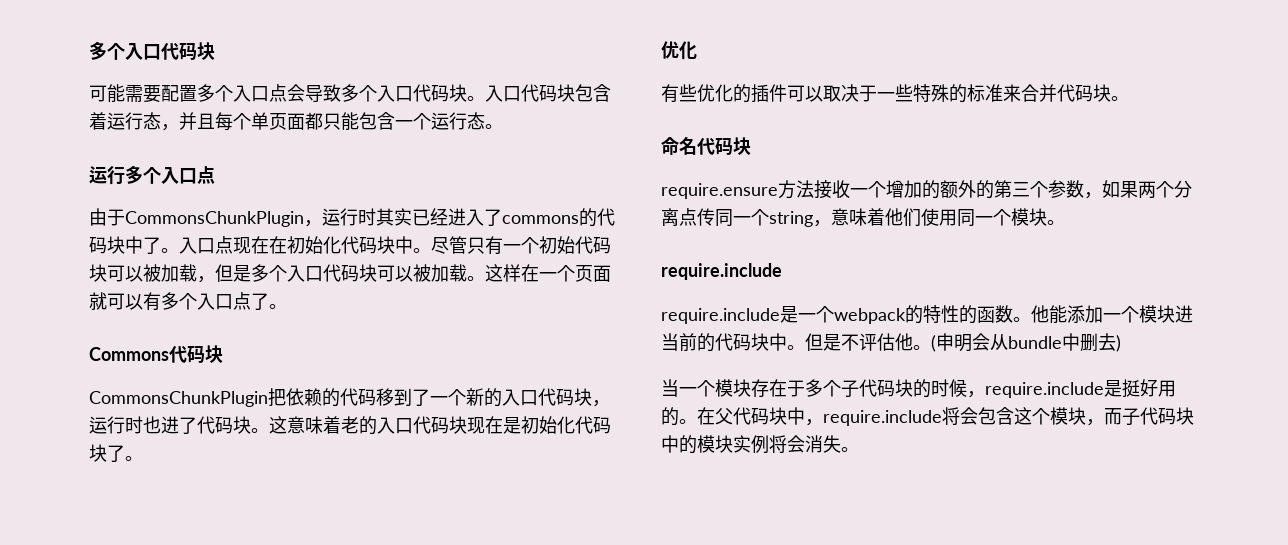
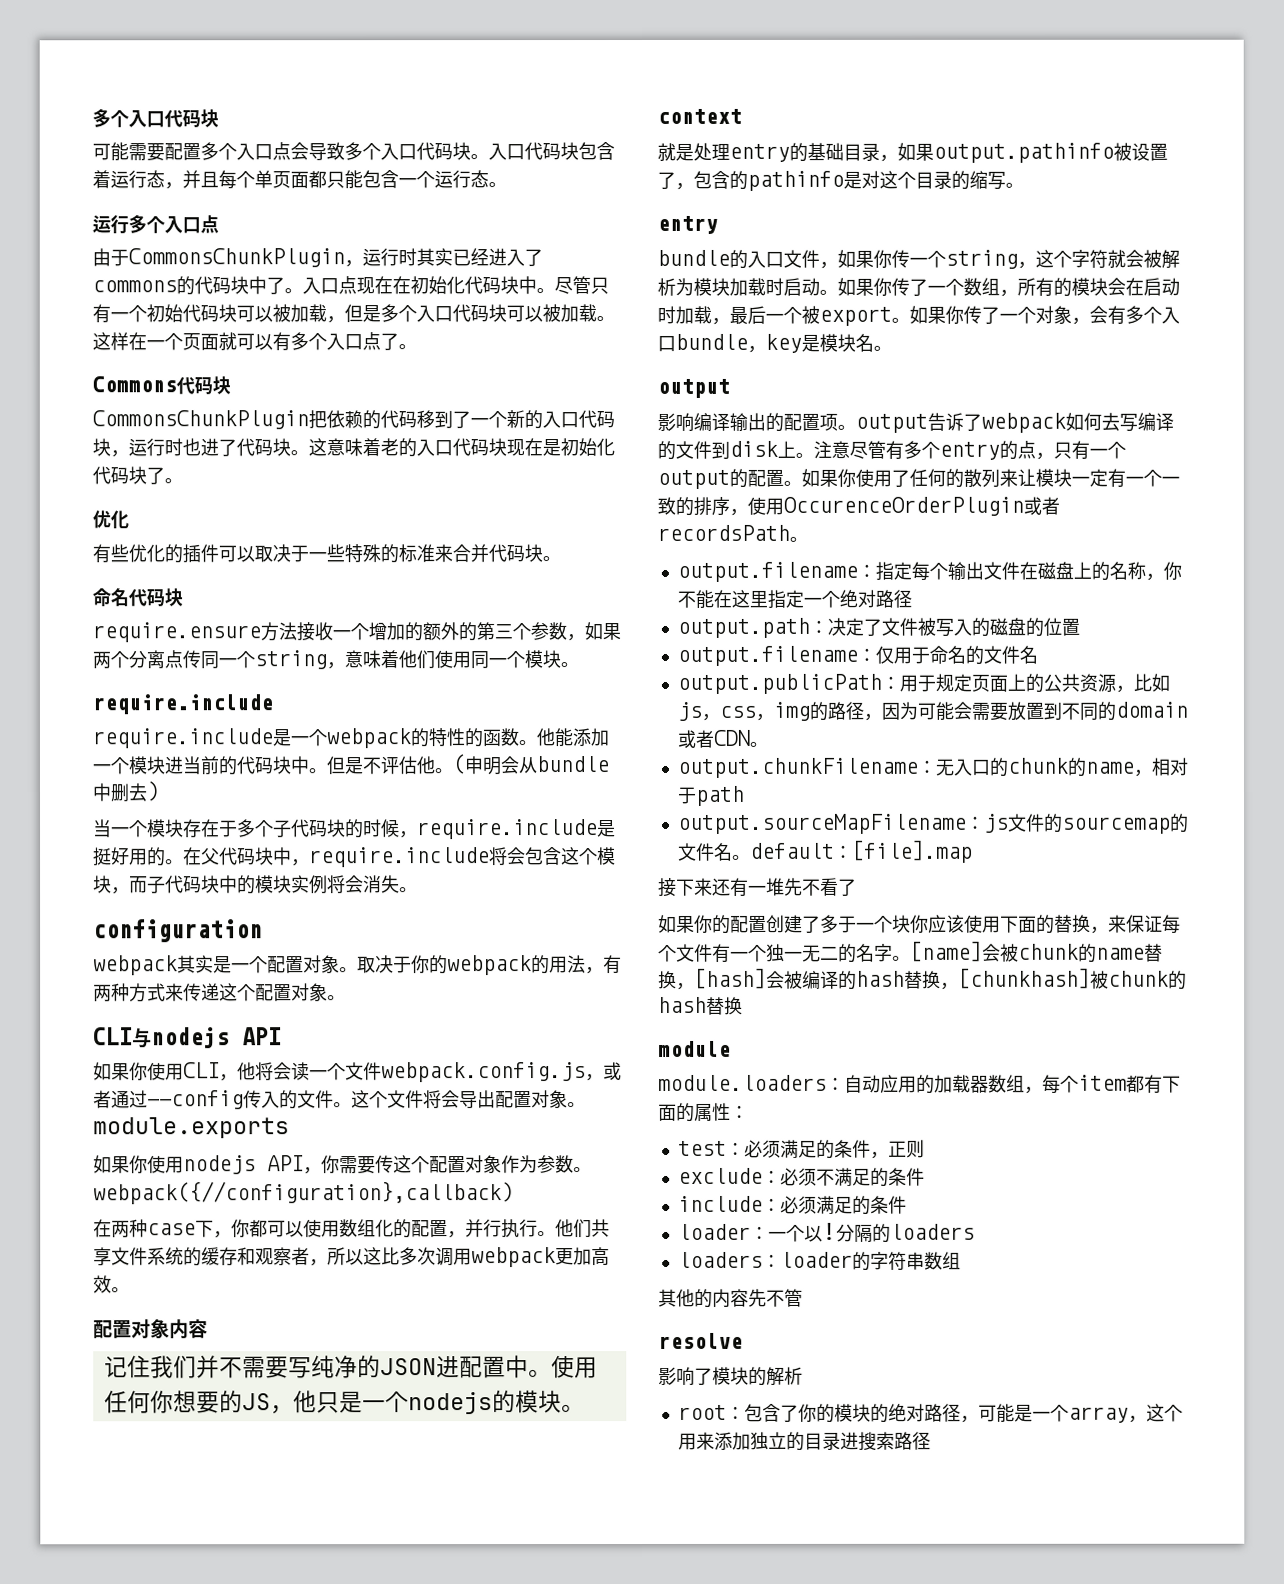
(859, 449) none -> [93,919,263,943] [93,955,622,976] [93,983,346,1003] [93,1027,282,1049] [93,1062,622,1083] [93,1090,586,1110] [93,1117,290,1139] [93,1155,592,1175] [93,1181,514,1205] [93,1219,610,1239] [93,1247,610,1268] [93,1275,130,1294] [93,1319,208,1340] [103,1355,598,1379] [103,1390,585,1415] [657,108,742,124] [657,142,1168,163] [657,170,1024,191] [657,215,718,234] [657,249,1180,269] [657,277,1180,297] [657,305,1180,326] [657,333,892,353] [657,378,730,398] [657,412,1174,433] [657,440,1126,460] [657,468,1180,489] [657,496,1060,516] [657,524,808,542] [676,561,1182,582] [676,589,912,609] [676,617,1080,638] [676,645,1038,666] [676,673,1170,694] [676,701,1188,721] [676,729,768,748] [676,757,1188,778] [676,785,745,806] [677,813,1189,834] [677,839,973,863] [658,877,857,897] [658,914,1181,934] [658,940,1163,963] [658,967,1187,990] [658,996,743,1015] [658,1040,731,1057] [658,1074,1181,1094] [658,1102,749,1122] [677,1139,925,1159] [677,1167,925,1187] [677,1195,907,1215] [677,1222,975,1243] [677,1251,961,1271] [658,1288,803,1308] [658,1332,743,1349] [658,1366,803,1386] [677,1403,1183,1423] [677,1431,931,1451] // configuration // webpack其实是一个配置对象。取决于你的webpack的用法，有两种方式来传递这个配置对象。 // CLI与nodejs API // 如果你使用CLI，他将会读一个文件webpack.config.js，或者通过--config传入的文件。这个文件将会导出配置对象。module.exports // 如果你使用nodejs API，你需要传这个配置对象作为参数。webpack({//configuration},callback) // 在两种case下，你都可以使用数组化的配置，并行执行。他们共享文件系统的缓存和观察者，所以这比多次调用webpack更加高效。 // 配置对象内容 // 记住我们并不需要写纯净的JSON进配置中。使用任何你想要的JS，他只是一个nodejs的模块。 // context // 就是处理entry的基础目录，如果output.pathinfo被设置了，包含的pathinfo是对这个目录的缩写。 // entry // bundle的入口文件，如果你传一个string，这个字符就会被解析为模块加载时启动。如果你传了一个数组，所有的模块会在启动时加载，最后一个被export。如果你传了一个对象，会有多个入口bundle，key是模块名。 // output // 影响编译输出的配置项。output告诉了webpack如何去写编译的文件到disk上。注意尽管有多个entry的点，只有一个output的配置。如果你使用了任何的散列来让模块一定有一个一致的排序，使用OccurenceOrderPlugin或者recordsPath。 // output.filename：指定每个输出文件在磁盘上的名称，你不能在这里指定一个绝对路径 // output.path：决定了文件被写入的磁盘的位置 // output.filename：仅用于命名的文件名 // output.publicPath：用于规定页面上的公共资源，比如js，css，img的路径，因为可能会需要放置到不同的domain或者CDN。 // output.chunkFilename：无入口的chunk的name，相对于path // output.sourceMapFilename：js文件的sourcemap的文件名。default：[file].map // 接下来还有一堆先不看了 // 如果你的配置创建了多于一个块你应该使用下面的替换，来保证每个文件有一个独一无二的名字。[name]会被chunk的name替换，[hash]会被编译的hash替换，[chunkhash]被chunk的hash替换 // module // module.loaders：自动应用的加载器数组，每个item都有下面的属性： // test：必须满足的条件，正则 // exclude：必须不满足的条件 // include：必须满足的条件 // loader：一个以!分隔的loaders // loaders：loader的字符串数组 // 其他的内容先不管 // resolve // 影响了模块的解析 // root：包含了你的模块的绝对路径，可能是一个array，这个用来添加独立的目录进搜索路径

